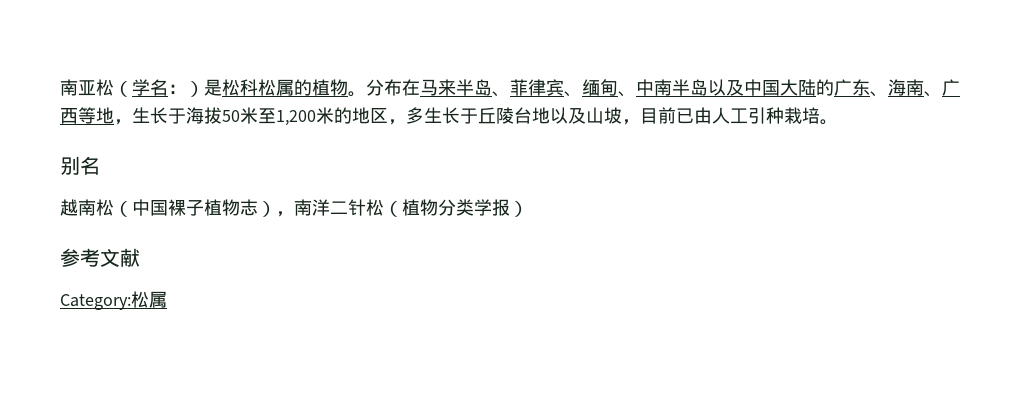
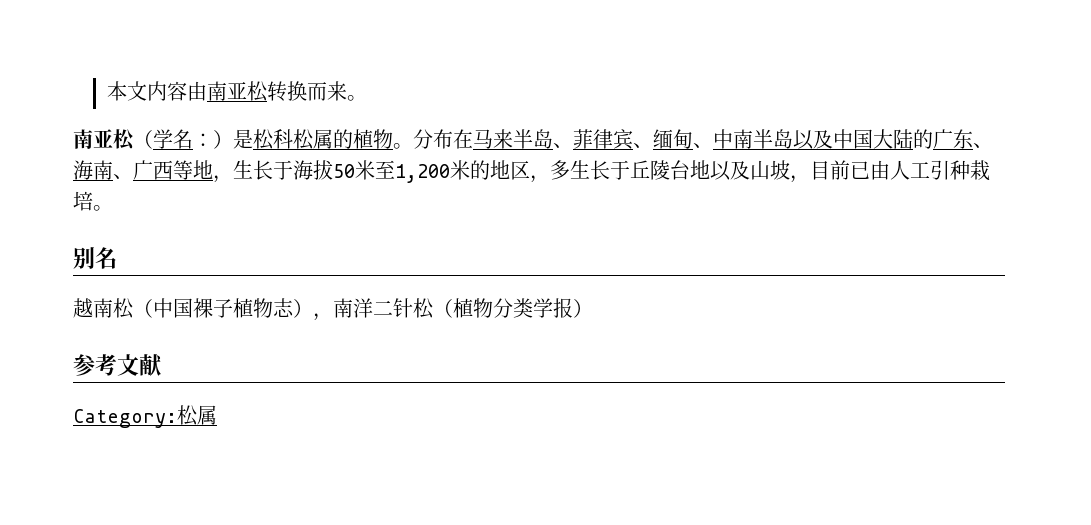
(60, 87) none -> [107,81,368,102] 本文内容由南亚松转换而来。 //

